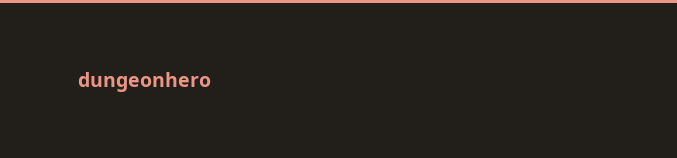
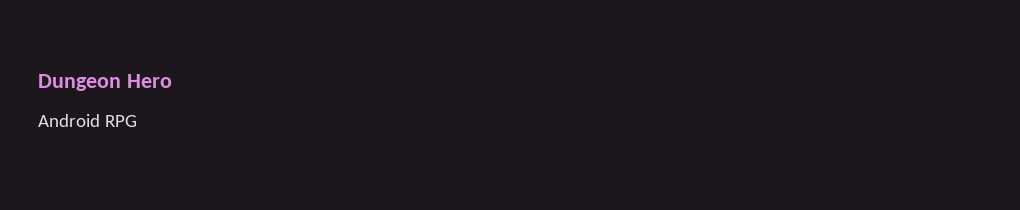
[78,72,211,92] dungeonhero -> [38,74,172,91] [38,114,137,127] Dungeon Hero // Android RPG

